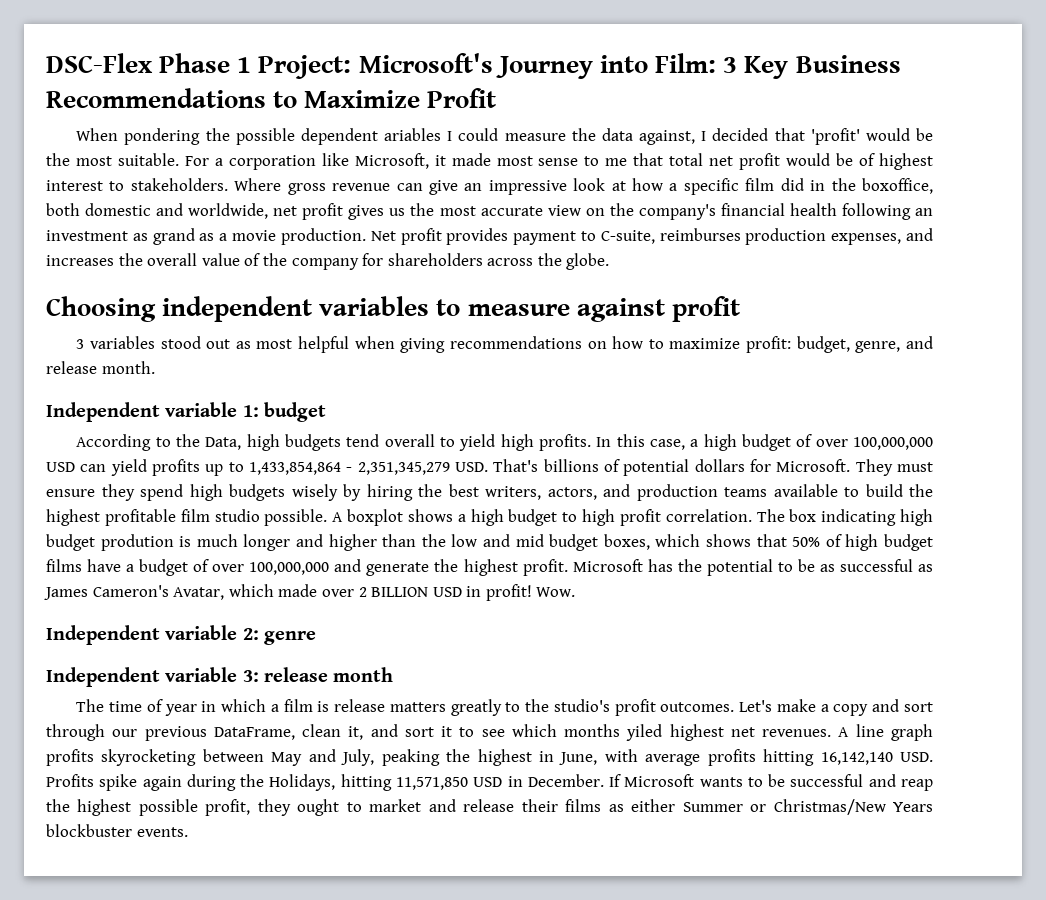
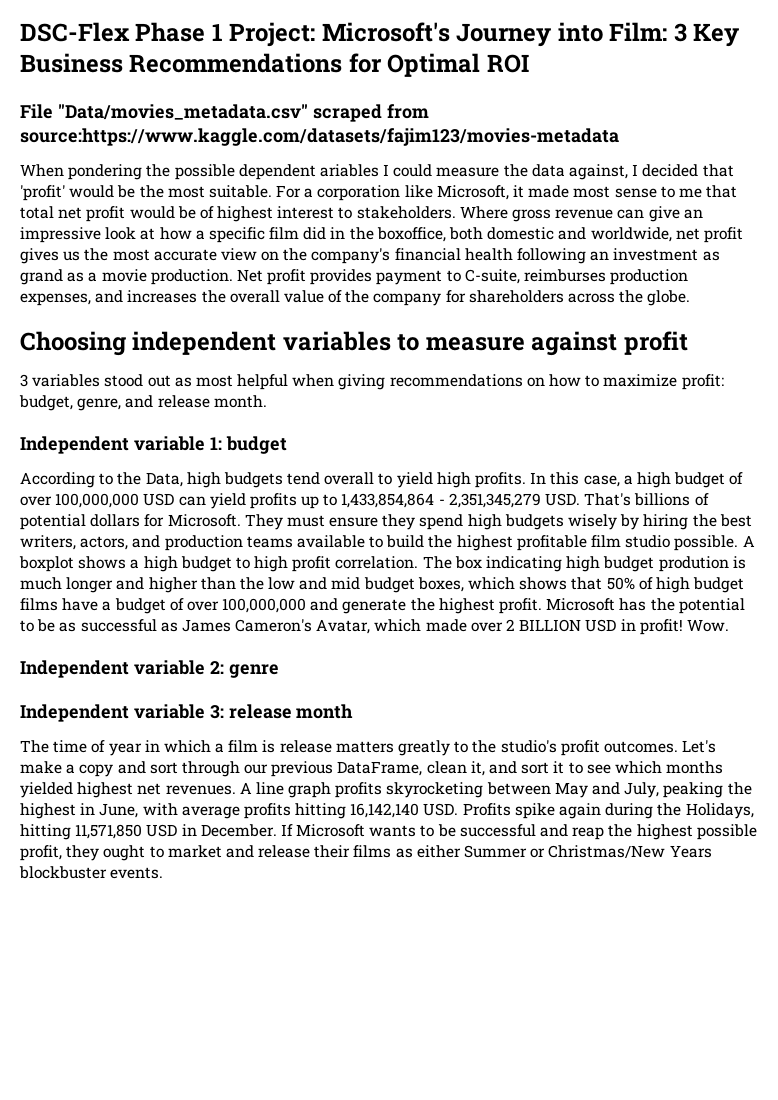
[273,88,497,108] to Maximize Profit -> [348,53,529,77] [20,104,429,122] [20,128,619,146] for Optimal ROI // File "Data/movies_metadata.csv" scraped from source:https://www.kaggle.com/datasets/fajim123/movies-metadata
[626,724,663,741] yiled -> [20,782,73,798] yielded

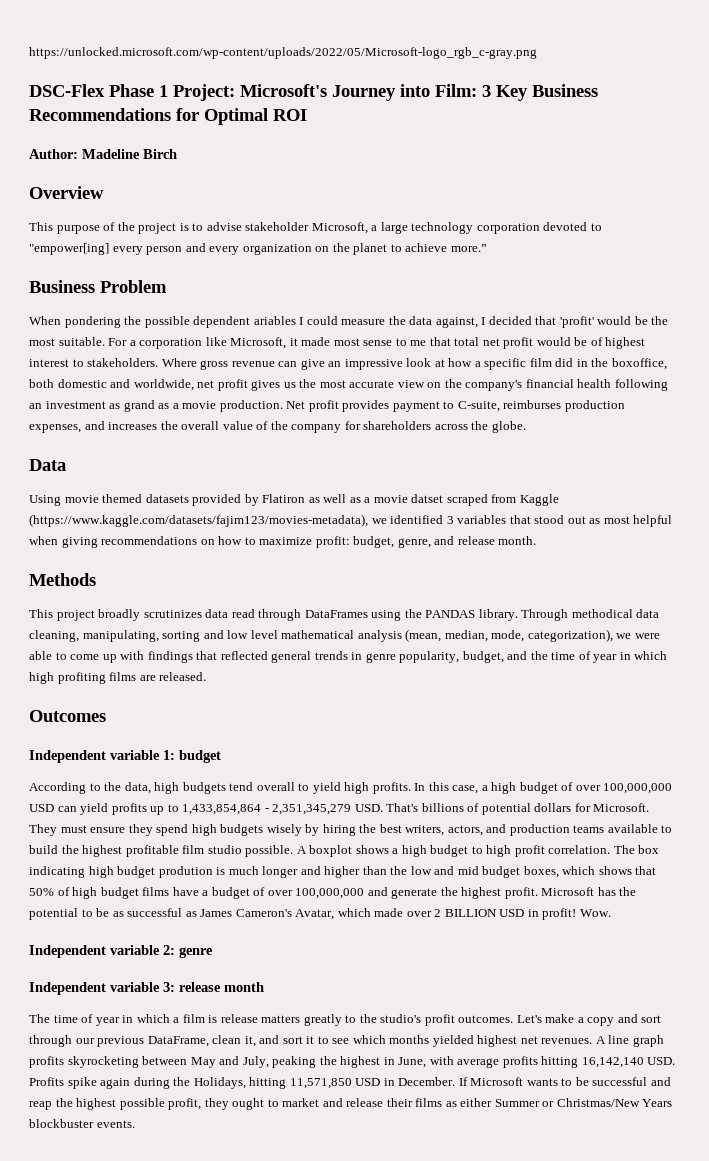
(20, 32) none -> [29,47,537,59] https://unlocked.microsoft.com/wp-content/uploads/2022/05/Microsoft-logo_rgb_c-gray.png //
[20,104,429,122] [20,128,619,146] File "Data/movies_metadata.csv" scraped from source:https://www.kaggle.com/datasets/fajim123/movies-metadata -> [29,149,177,159] [29,186,104,199] [29,222,602,234] [29,243,487,255] [29,280,167,293] Author: Madeline Birch // Overview // This purpose of the project is to advise stakeholder Microsoft, a large technology corporation devoted to "empower[ing] every person and every organization on the planet to achieve more.” // Business Problem
[20,331,688,356] Choosing independent variables to measure against profit // -> [29,459,66,471] [29,494,559,506] [29,514,444,527] Data // Using movie themed datasets provided by Flatiron as well as a movie datset scraped from Kaggle (https://www.kaggle.com/datasets/fajim123/movies-metadata), we identified
(101, 380) none -> [509,515,531,524] that
(267, 401) none -> [29,573,96,586] [29,609,660,621] [29,629,660,642] [29,651,668,663] [29,672,207,684] [29,710,106,722] // Methods // This project broadly scrutinizes data read through DataFrames using the PANDAS library. Through methodical data cleaning, manipulating, sorting and low level mathematical analysis (mean, median, mode, categorization), we were able to come up with findings that reflected general trends in genre popularity, budget, and the time of year in which high profiting films are released. // Outcomes
[145,472,183,487] Data, -> [124,782,151,794] data,

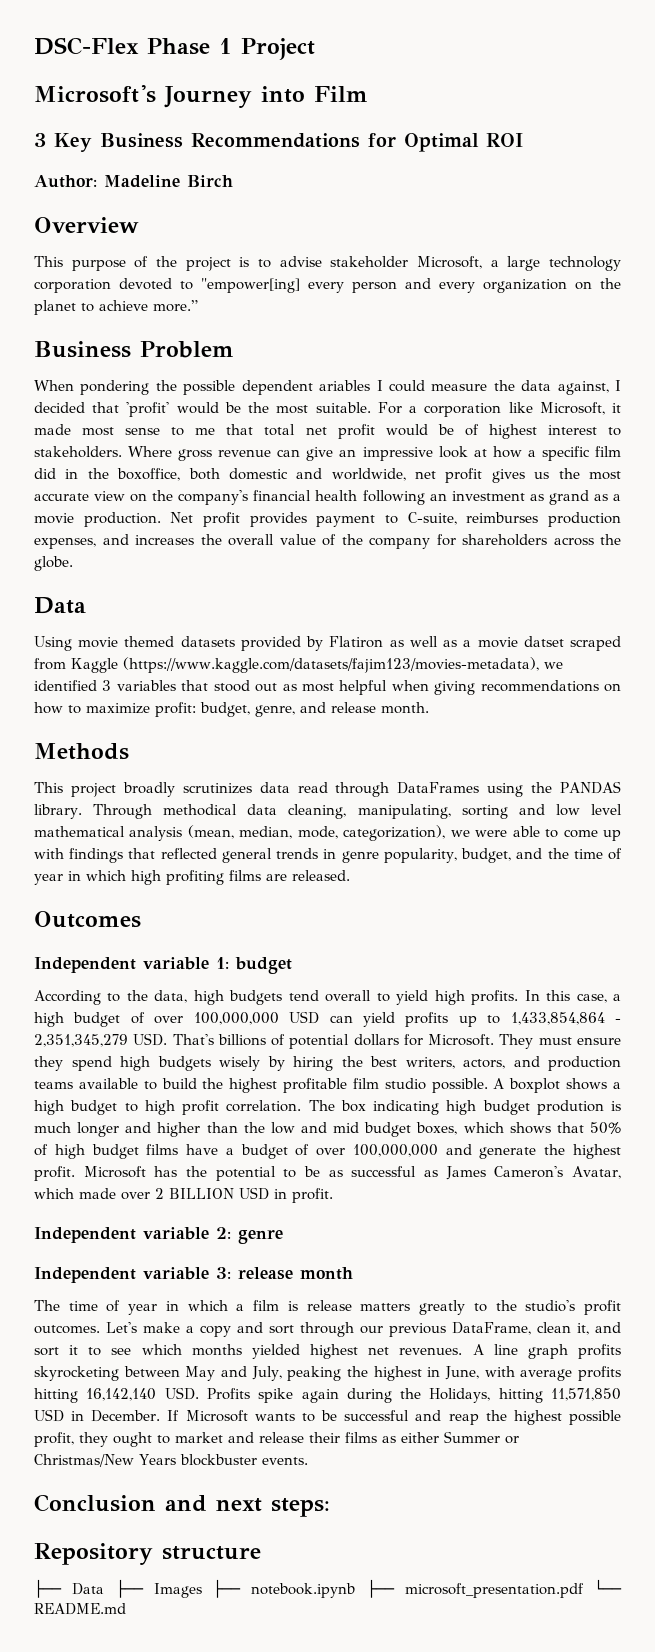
[29,47,537,59] https://unlocked.microsoft.com/wp-content/uploads/2022/05/Microsoft-logo_rgb_c-gray.png // -> (34, 46) none
[173,84,235,101] Project: -> [241,38,315,60] Project //
[435,84,477,97] Film: -> [314,86,368,102] Film //
[542,908,611,920] profit! Wow. -> [292,1188,333,1203] profit.
(135, 1124) none -> [34,1494,330,1517] [34,1543,261,1565] [34,1579,622,1598] [34,1603,126,1615] // Conclusion and next steps: // Repository structure // ├── Data ├── Images ├── notebook.ipynb ├── microsoft_presentation.pdf └── README.md

